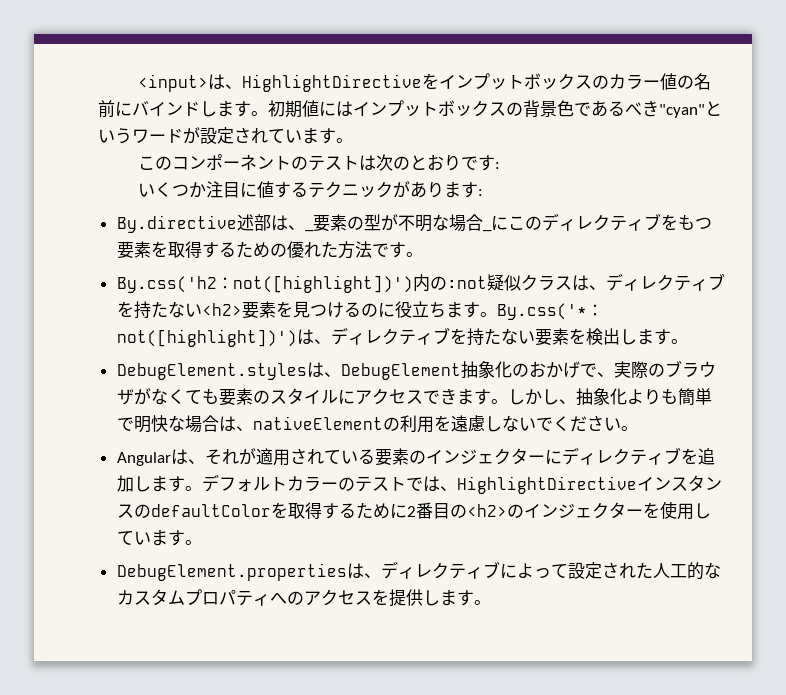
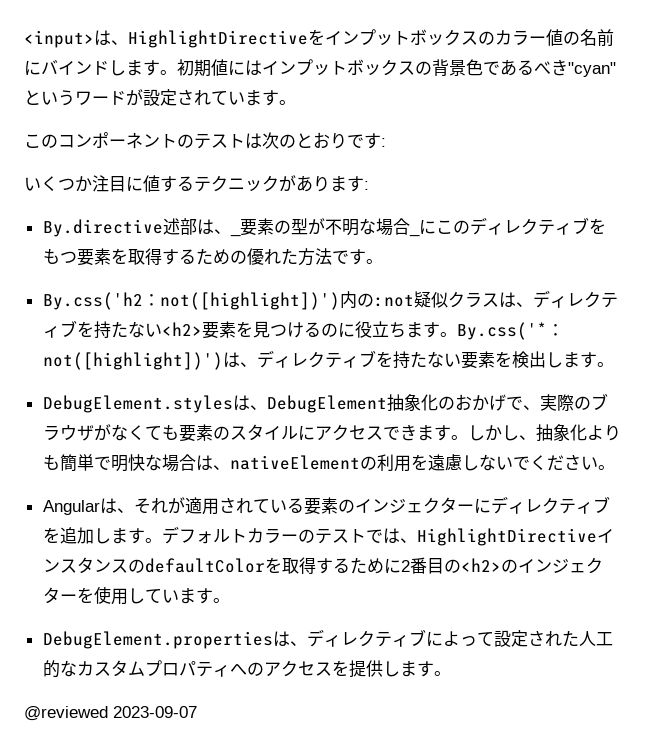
(491, 602) none -> [24,706,197,721] // @reviewed 2023-09-07

